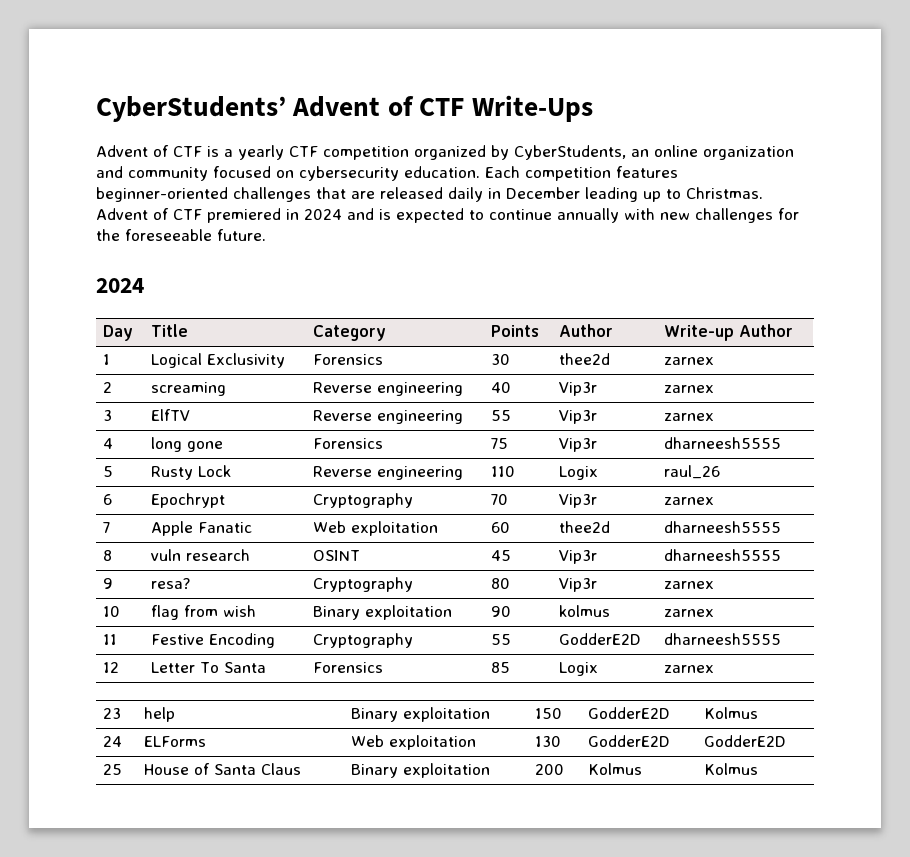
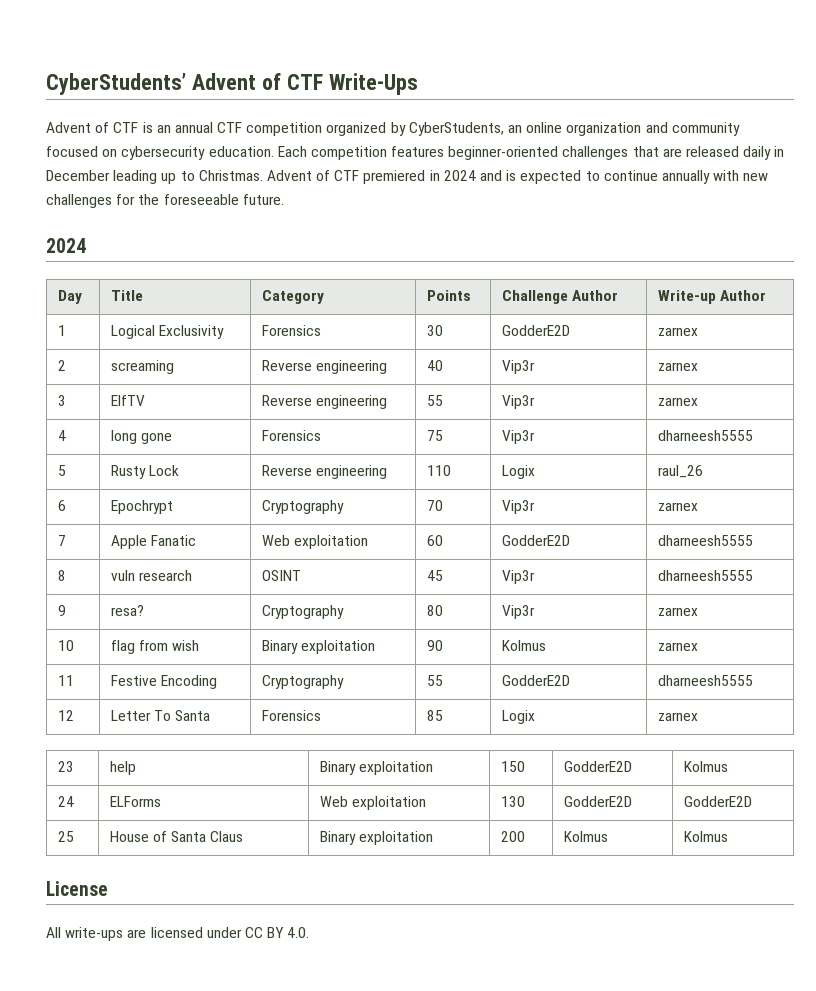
[224,145,284,160] a yearly -> [156,122,213,133] an annual
(540, 331) none -> [501,290,568,304] Challenge
[559,353,611,365] thee2d -> [501,325,570,336] GodderE2D
[559,521,611,533] thee2d -> [501,535,570,546] GodderE2D
[559,605,611,617] kolmus -> [501,640,546,651] Kolmus
(759, 769) none -> [46,881,108,896] [46,927,310,941] // License // All write-ups are licensed under CC BY 4.0.

